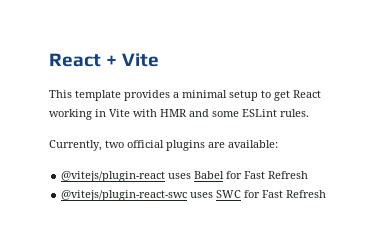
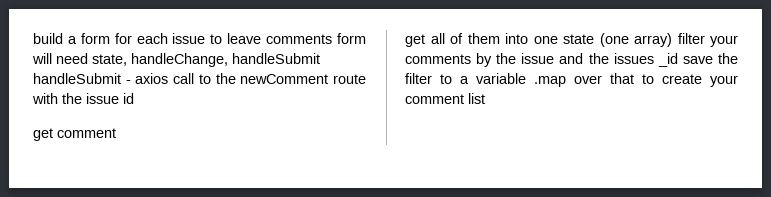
[49,53,160,67] [49,90,321,101] [49,109,309,120] [49,140,278,151] [61,171,309,182] [61,190,327,201] React + Vite // This template provides a minimal setup to get React working in Vite with HMR and some ESLint rules. // Currently, two official plugins are available: // @vitejs/plugin-react uses Babel for Fast Refresh // @vitejs/plugin-react-swc uses SWC for Fast Refresh -> [33,33,366,44] [32,53,320,67] [33,73,367,84] [32,93,134,104] [33,128,116,141] [405,33,738,47] [405,53,738,67] [405,73,738,87] [405,93,485,104] build a form for each issue to leave comments form will need state, handleChange, handleSubmit handleSubmit - axios call to the newComment route with the issue id // get comment // get all of them into one state (one array) filter your comments by the issue and the issues _id save the filter to a variable .map over that to create your comment list

